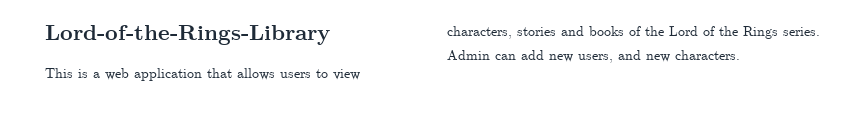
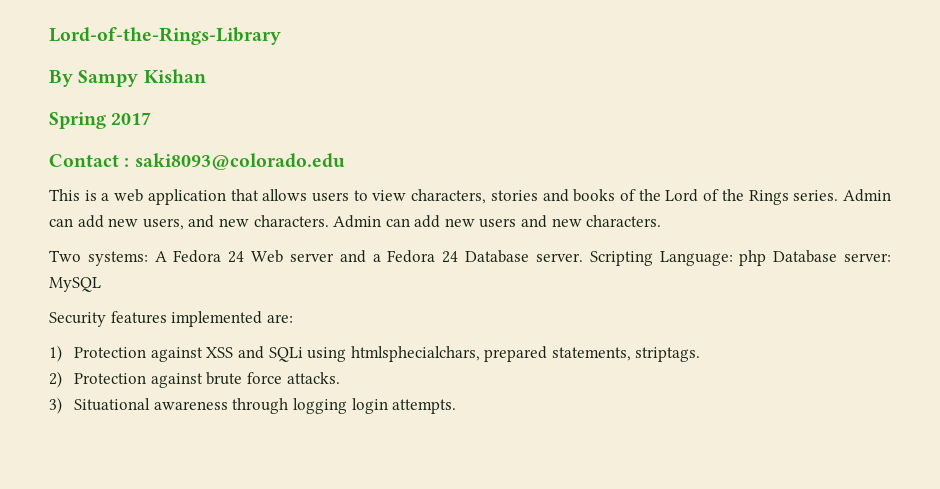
(330, 35) none -> [49,69,206,87] [49,112,152,129] [49,153,345,170] // By Sampy Kishan // Spring 2017 // Contact : saki8093@colorado.edu
(740, 55) none -> [333,215,662,228] [49,250,892,266] [49,277,101,292] [49,311,293,327] [49,345,701,362] [49,371,340,388] [49,397,457,414] Admin can add new users and new characters. // Two systems: A Fedora 24 Web server and a Fedora 24 Database server. Scripting Language: php Database server: MySQL // Security features implemented are: // 1) Protection against XSS and SQLi using htmlsphecialchars, prepared statements, striptags. // 2) Protection against brute force attacks. // 3) Situational awareness through logging login attempts.

